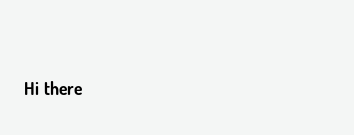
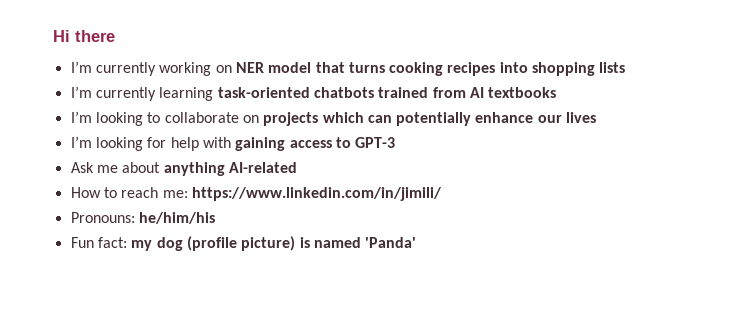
(82, 88) none -> [70,61,626,76] [70,86,557,101] [70,111,597,126] [70,136,396,151] [70,162,297,176] [70,187,442,201] [70,212,215,224] [70,236,417,251] // I’m currently working on NER model that turns cooking recipes into shopping lists // I’m currently learning task-oriented chatbots trained from AI textbooks // I’m looking to collaborate on projects which can potentially enhance our lives // I’m looking for help with gaining access to GPT-3 // Ask me about anything AI-related // How to reach me: https://www.linkedin.com/in/jimili/ // Pronouns: he/him/his // Fun fact: my dog (profile picture) is named 'Panda'

